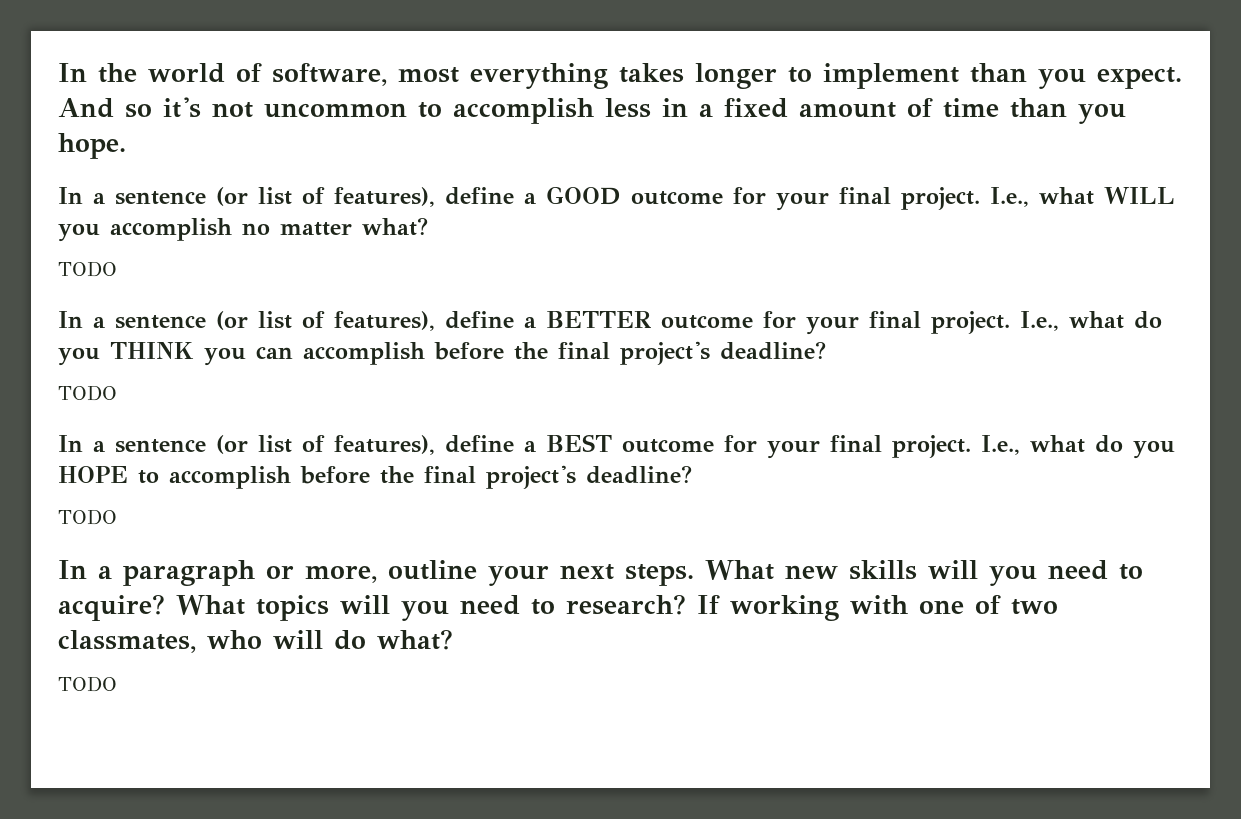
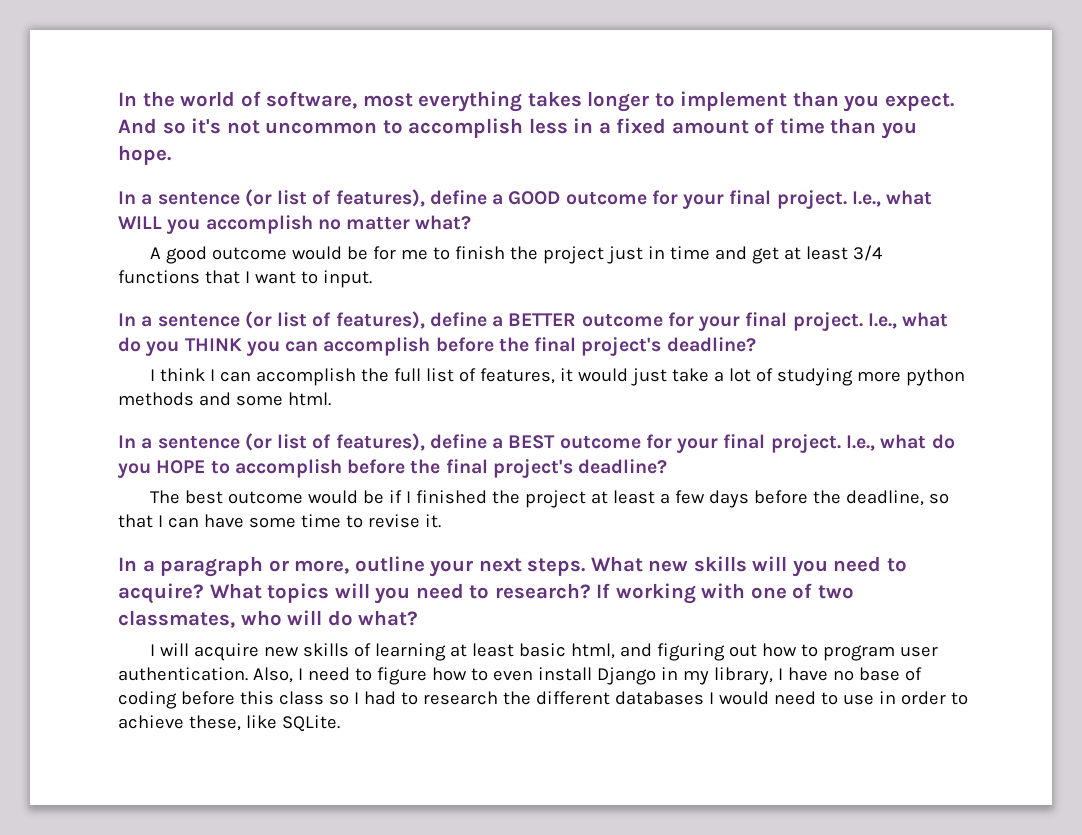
[58,261,117,277] TODO -> [150,245,883,264] [118,270,372,288] A good outcome would be for me to finish the project just in time and get at least 3/4 functions that I want to input.
[58,385,117,401] TODO -> [150,368,966,386] [118,392,331,406] I think I can accomplish the full list of features, it would just take a lot of studying more python methods and some html.
[58,509,117,525] TODO -> [150,490,950,508] [118,514,441,528] The best outcome would be if I finished the project at least a few days before the deadline, so that I can have some time to revise it.
[58,676,117,692] TODO -> [150,643,939,661] [118,667,922,685] [118,691,968,709] [118,715,340,732] I will acquire new skills of learning at least basic html, and figuring out how to program user authentication. Also, I need to figure how to even install Django in my library, I have no base of coding before this class so I had to research the different databases I would need to use in order to achieve these, like SQLite.

